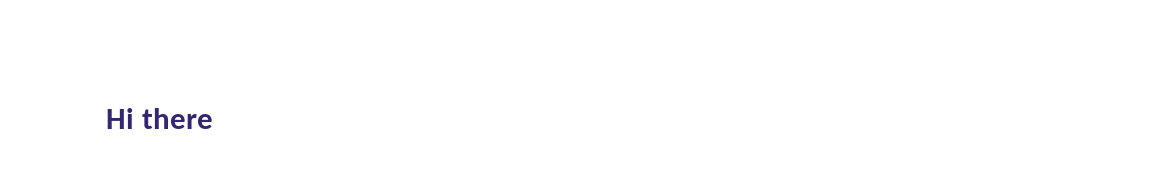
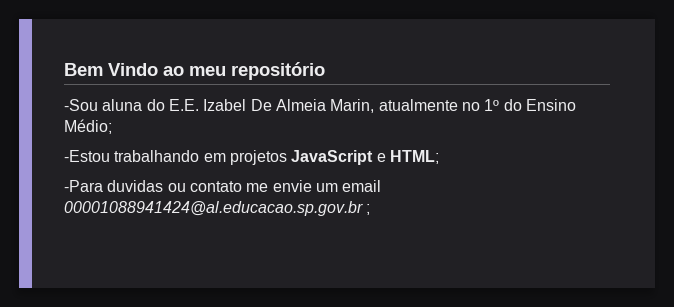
[106,108,214,129] Hi there -> [64,62,325,80] [64,99,576,113] [64,119,112,134] [64,150,439,165] [64,180,382,192] [64,201,371,216] Bem Vindo ao meu repositório // -Sou aluna do E.E. Izabel De Almeia Marin, atualmente no 1º do Ensino Médio; // -Estou trabalhando em projetos JavaScript e HTML; // -Para duvidas ou contato me envie um email 00001088941424@al.educacao.sp.gov.br ;

